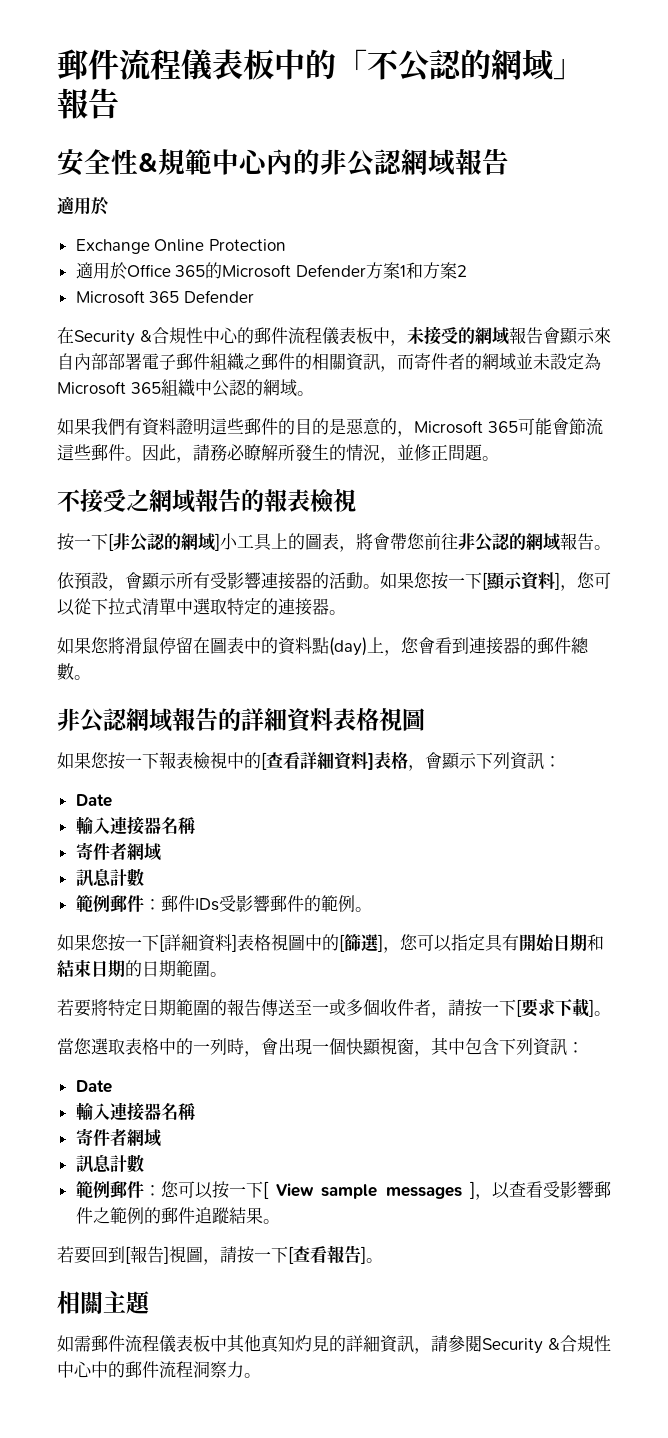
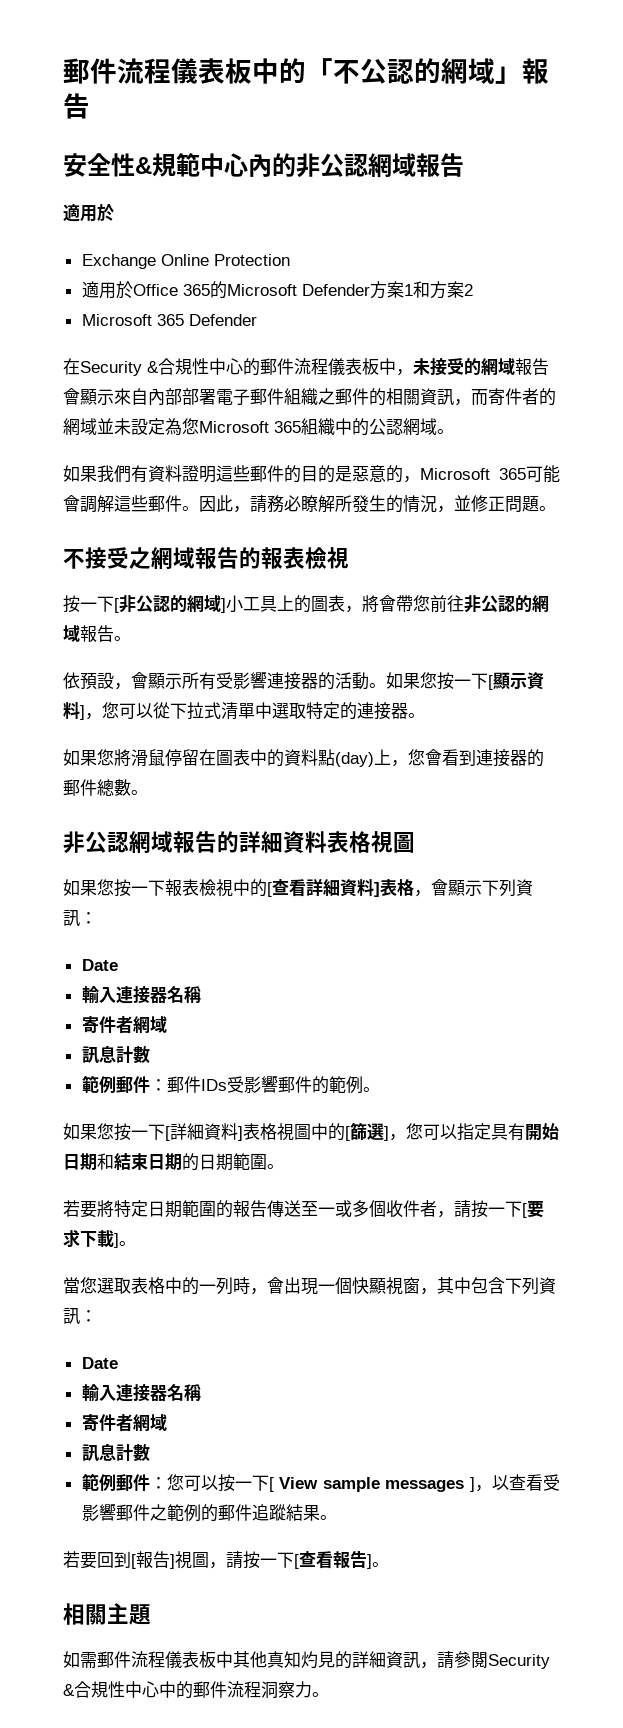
(601, 361) none -> [182,418,199,435] 您
[211,379,263,397] 公認的 -> [352,418,403,436] 的公認
[568,418,603,435] 節流 -> [80,495,114,513] 調解

